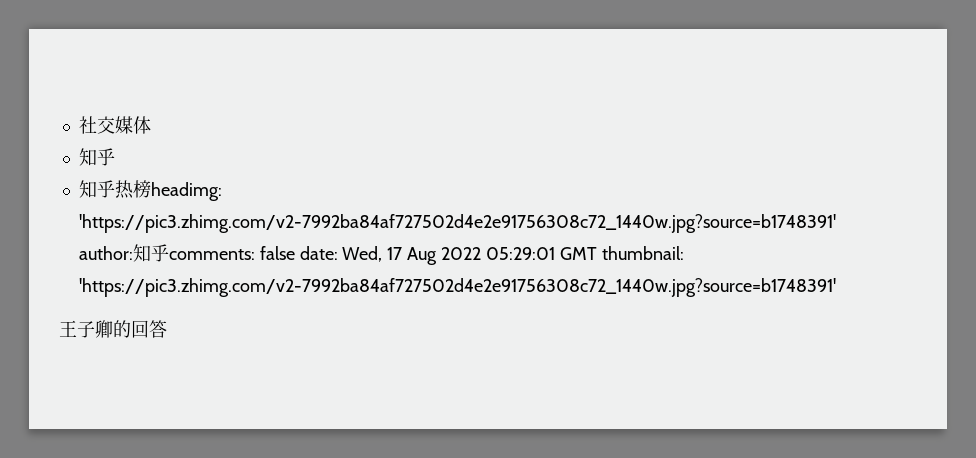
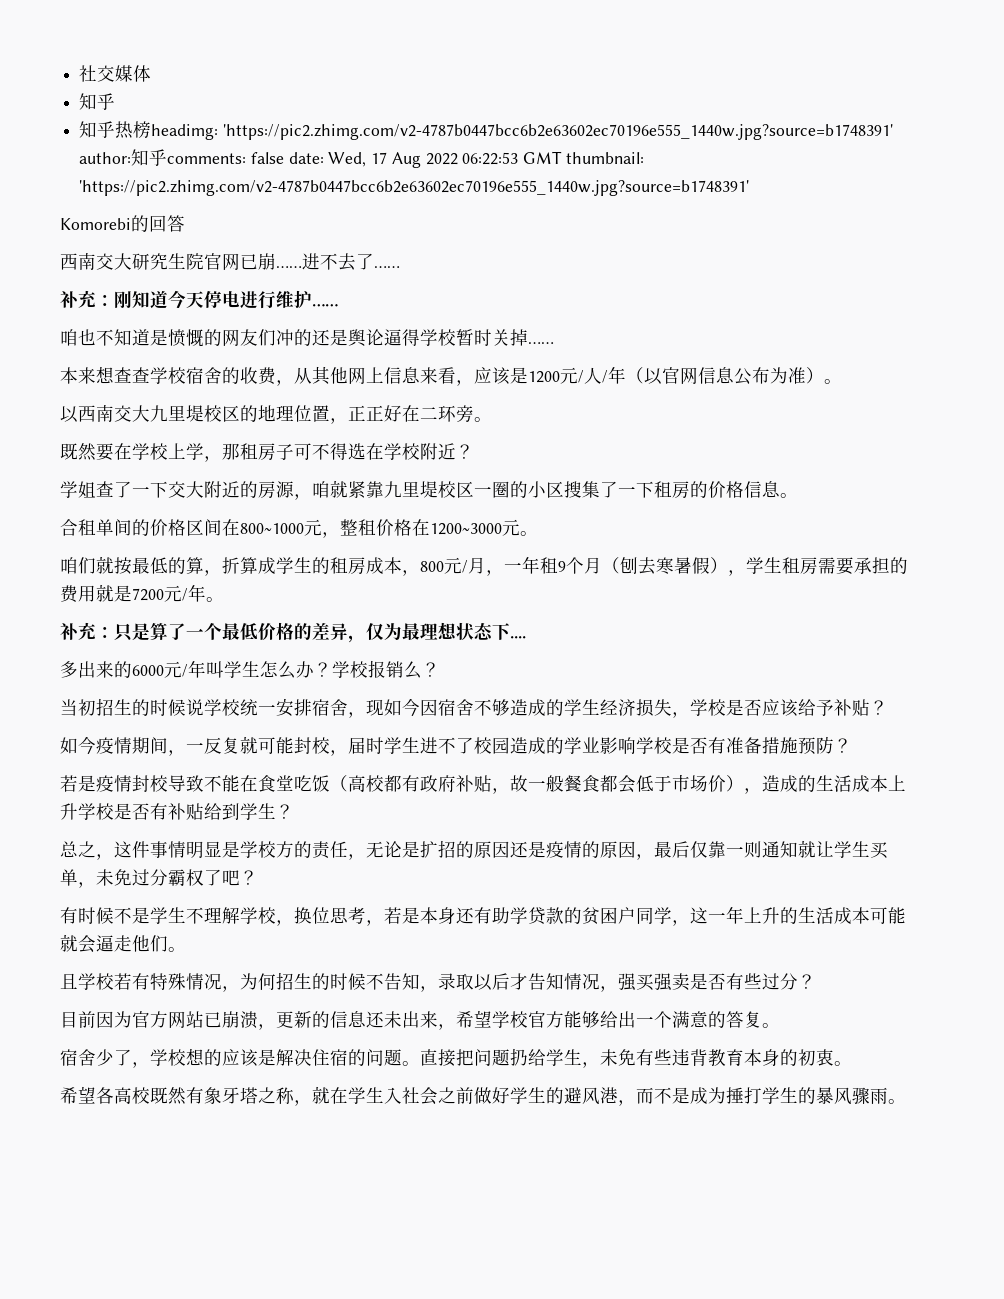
[78,214,836,233] 'https://pic3.zhimg.com/v2-7992ba84af727502d4e2e91756308c72_1440w.jpg?source=b1748391' -> [222,124,893,140] 'https://pic2.zhimg.com/v2-4787b0447bcc6b2e63602ec70196e555_1440w.jpg?source=b1748391'
[485,247,555,260] 05:29:01 -> [462,152,519,165] 06:22:53
[78,278,836,297] [59,320,113,338] 'https://pic3.zhimg.com/v2-7992ba84af727502d4e2e91756308c72_1440w.jpg?source=b1748391' // 王子卿 -> [79,180,750,196] [60,218,131,230] 'https://pic2.zhimg.com/v2-4787b0447bcc6b2e63602ec70196e555_1440w.jpg?source=b1748391' // Komorebi
(167, 329) none -> [60,253,400,271] [60,290,338,309] [60,329,554,347] [60,366,842,386] [60,405,492,424] [60,443,474,462] [60,480,798,500] [60,519,538,538] [60,556,908,576] [60,584,224,603] [60,622,526,643] [60,660,440,679] [60,698,888,718] [60,736,852,756] [60,774,906,794] [60,803,294,820] [60,840,888,860] [60,869,258,888] [60,906,906,926] [60,934,186,953] [60,972,816,992] [60,1010,780,1030] [60,1048,852,1068] [60,1086,906,1106] // 西南交大研究生院官网已崩……进不去了…… // 补充：刚知道今天停电进行维护…… // 咱也不知道是愤慨的网友们冲的还是舆论逼得学校暂时关掉…… // 本来想查查学校宿舍的收费，从其他网上信息来看，应该是1200元/人/年（以官网信息公布为准）。 // 以西南交大九里堤校区的地理位置，正正好在二环旁。 // 既然要在学校上学，那租房子可不得选在学校附近？ // 学姐查了一下交大附近的房源，咱就紧靠九里堤校区一圈的小区搜集了一下租房的价格信息。 // 合租单间的价格区间在800~1000元，整租价格在1200~3000元。 // 咱们就按最低的算，折算成学生的租房成本，800元/月，一年租9个月（刨去寒暑假），学生租房需要承担的费用就是7200元/年。 // 补充：只是算了一个最低价格的差异，仅为最理想状态下.... // 多出来的6000元/年叫学生怎么办？学校报销么？ // 当初招生的时候说学校统一安排宿舍，现如今因宿舍不够造成的学生经济损失，学校是否应该给予补贴？ // 如今疫情期间，一反复就可能封校，届时学生进不了校园造成的学业影响学校是否有准备措施预防？ // 若是疫情封校导致不能在食堂吃饭（高校都有政府补贴，故一般餐食都会低于市场价），造成的生活成本上升学校是否有补贴给到学生？ // 总之，这件事情明显是学校方的责任，无论是扩招的原因还是疫情的原因，最后仅靠一则通知就让学生买单，未免过分霸权了吧？ // 有时候不是学生不理解学校，换位思考，若是本身还有助学贷款的贫困户同学，这一年上升的生活成本可能就会逼走他们。 // 且学校若有特殊情况，为何招生的时候不告知，录取以后才告知情况，强买强卖是否有些过分？ // 目前因为官方网站已崩溃，更新的信息还未出来，希望学校官方能够给出一个满意的答复。 // 宿舍少了，学校想的应该是解决住宿的问题。直接把问题扔给学生，未免有些违背教育本身的初衷。 // 希望各高校既然有象牙塔之称，就在学生入社会之前做好学生的避风港，而不是成为捶打学生的暴风骤雨。

